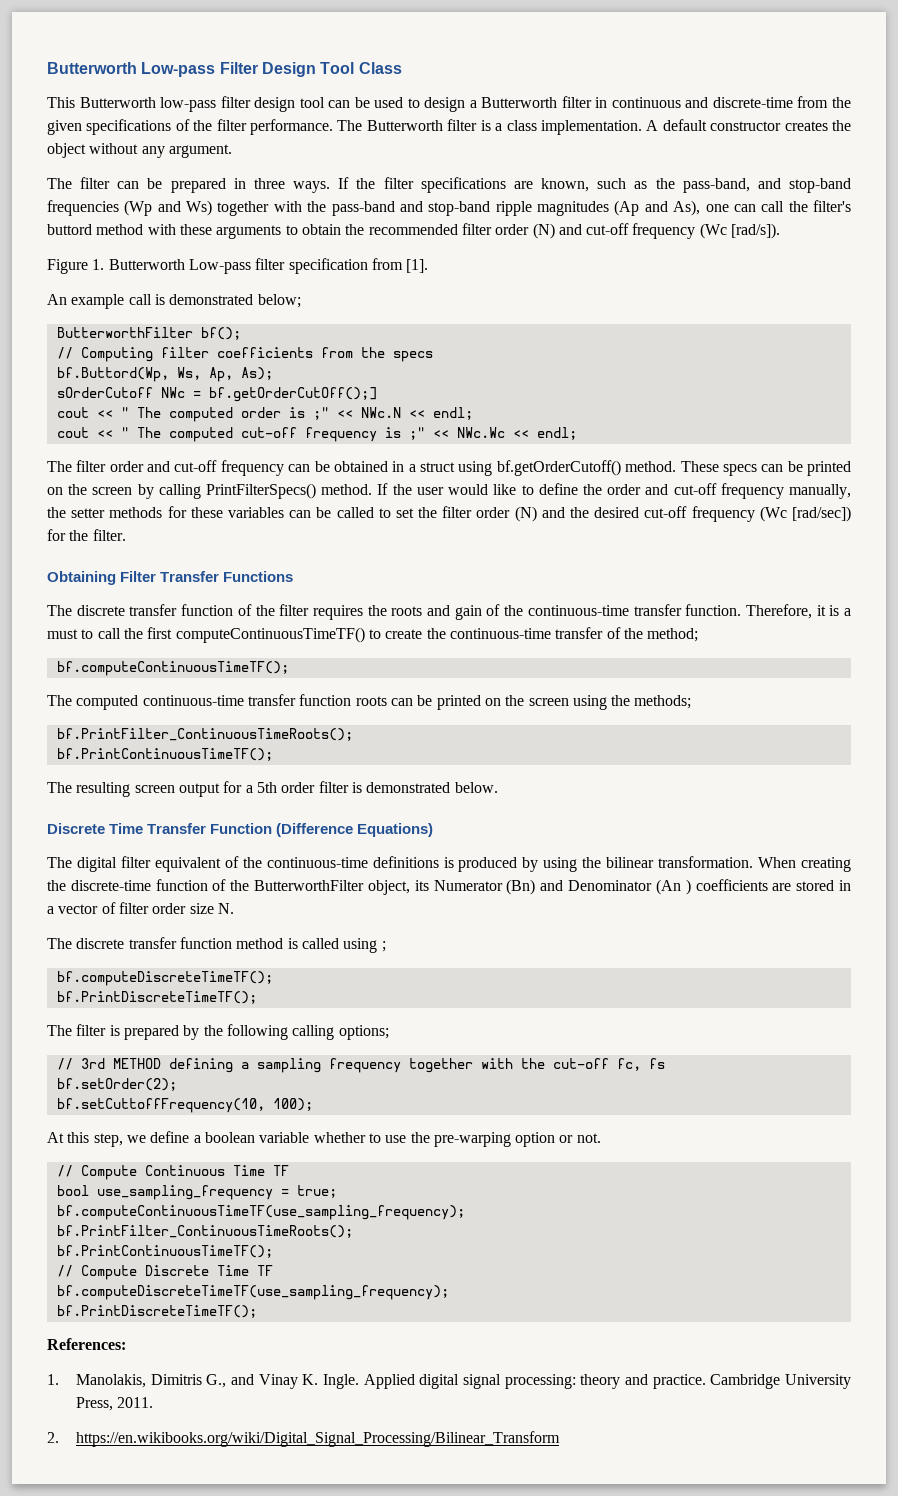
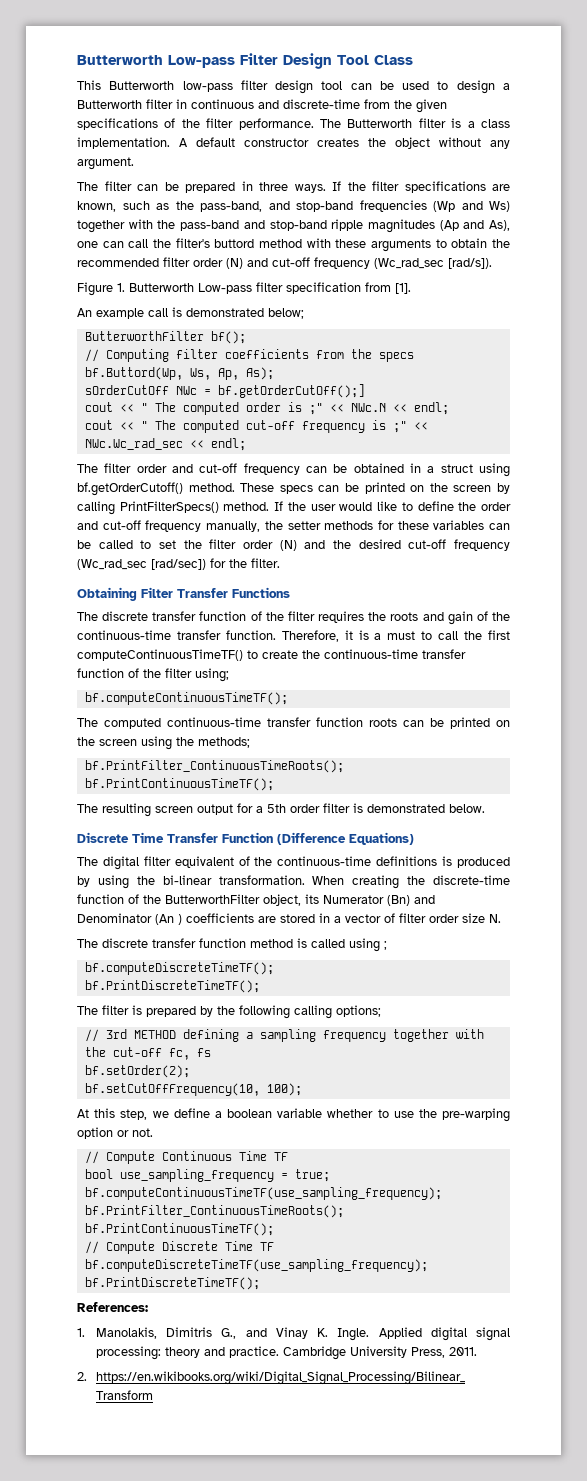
[699,223,727,239] (Wc -> [374,258,444,269] (Wc_rad_sec
[56,387,153,398] sOrderCutoff -> [84,385,169,395] sOrderCutOff
[456,427,505,438] NWc.Wc -> [84,438,183,450] NWc.Wc_rad_sec
[759,506,787,522] (Wc -> [77,559,147,570] (Wc_rad_sec
[606,627,699,642] of the method; -> [77,668,229,682] function of the filter using;
[606,857,655,868] bilinear -> [162,875,212,885] bi-linear
[56,1098,265,1113] bf.setCuttoffFrequency(10, -> [84,1083,260,1096] bf.setCutOffFrequency(10,

